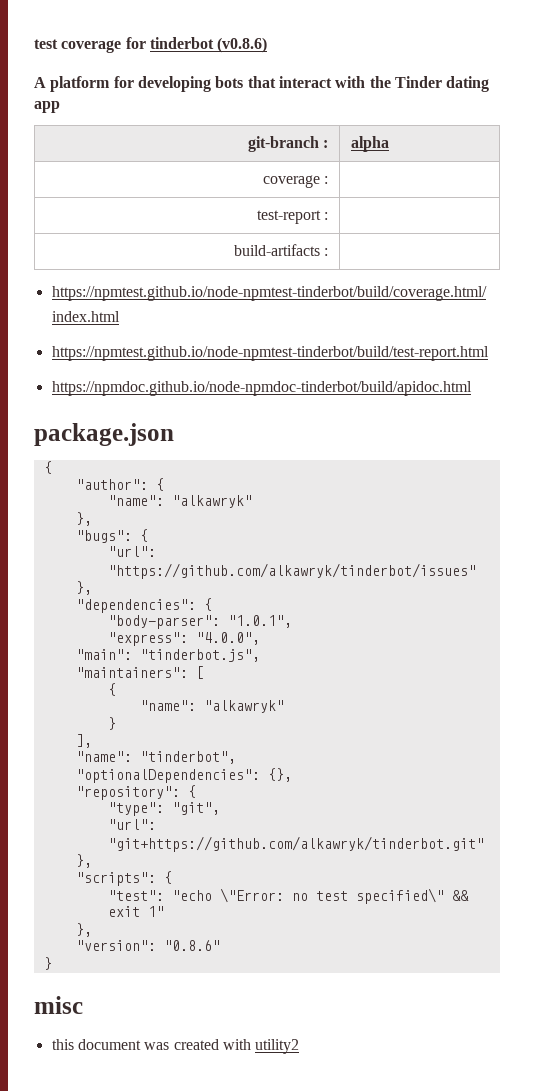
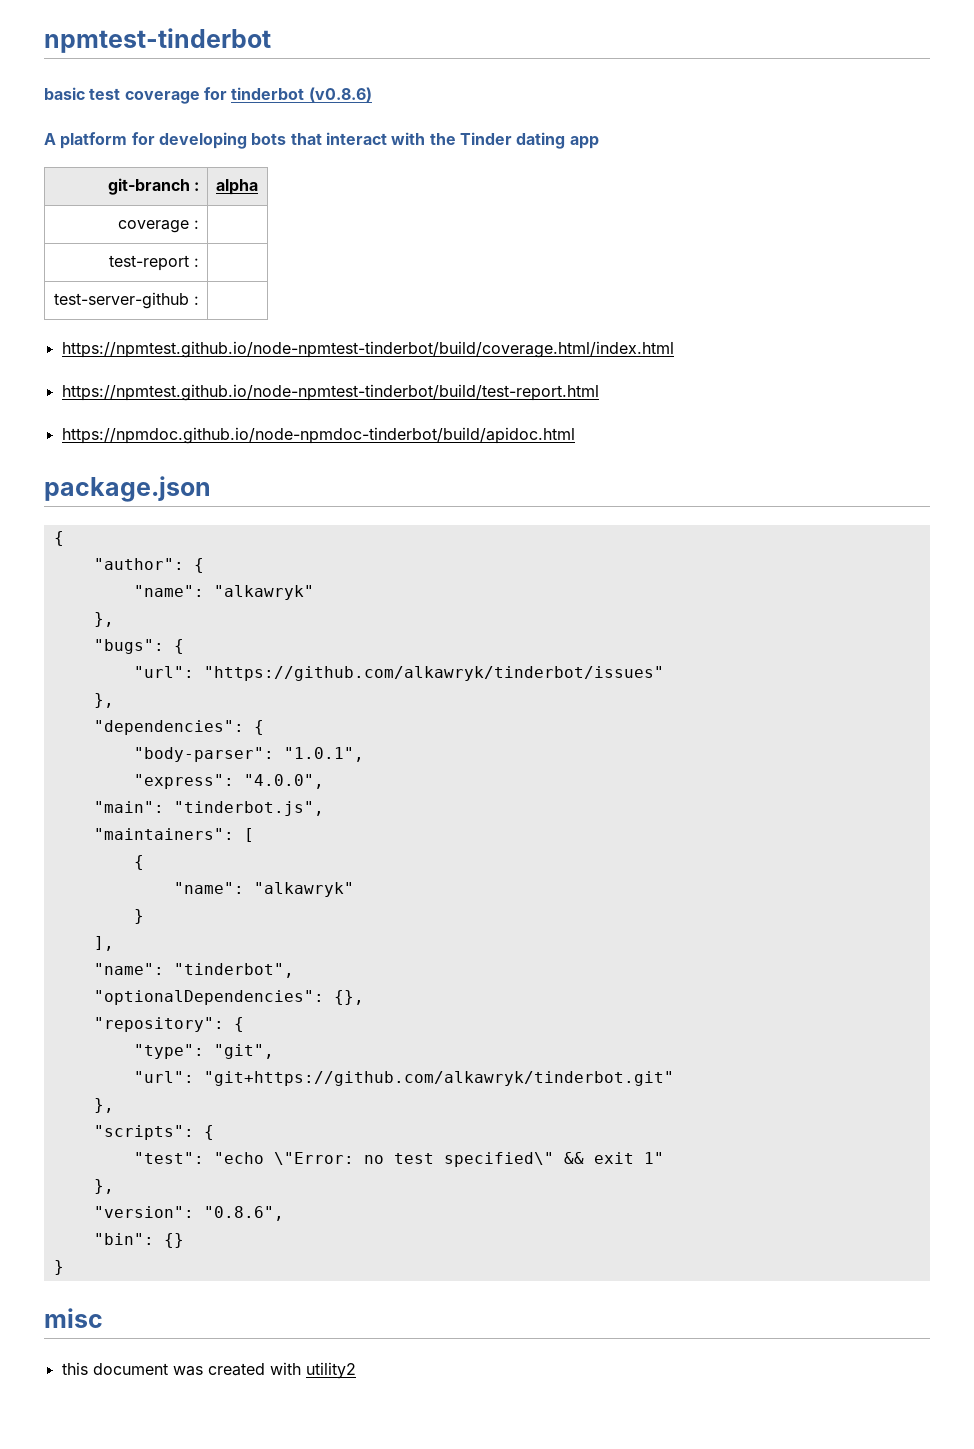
(34, 44) none -> [44,28,271,53] [44,87,85,100] npmtest-tinderbot // basic
[233,244,320,256] build-artifacts -> [54,292,190,309] test-server-github
[163,940,220,951] "0.8.6" -> [203,1206,284,1221] [93,1233,184,1248] "0.8.6", // "bin": {}

